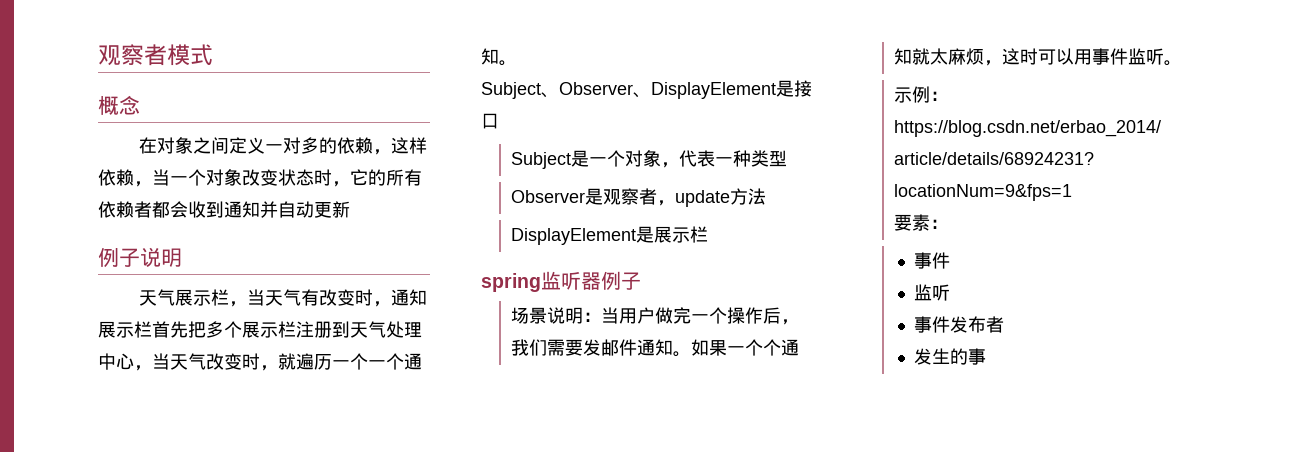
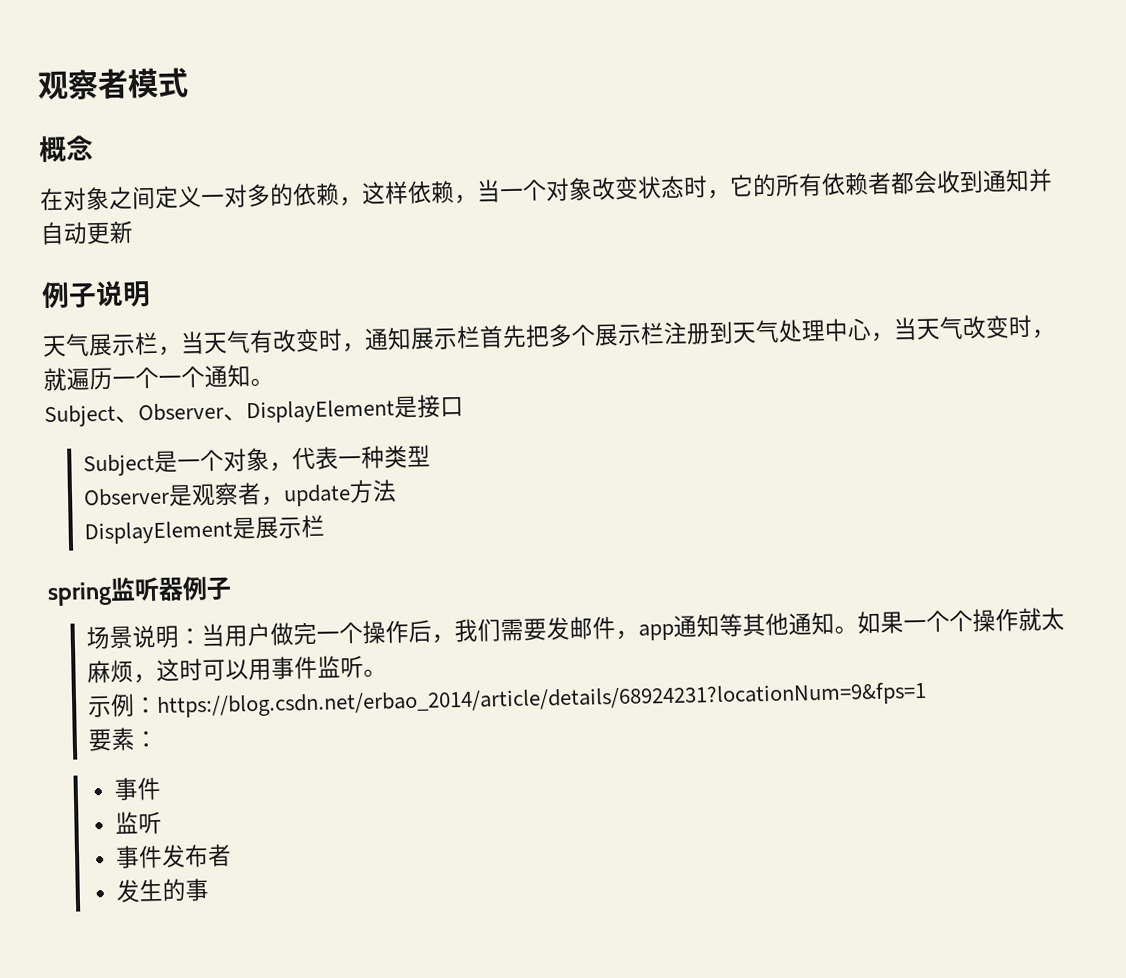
(638, 347) none -> [615,612,790,641] ，app通知等其他
[781,339,800,356] [894,48,913,65] 通知 -> [972,608,1020,633] 操作

